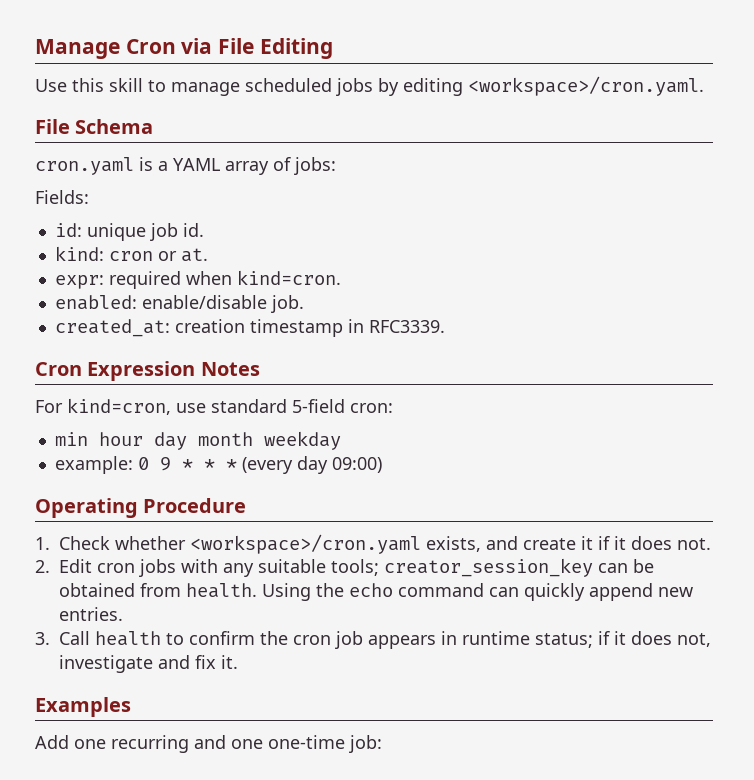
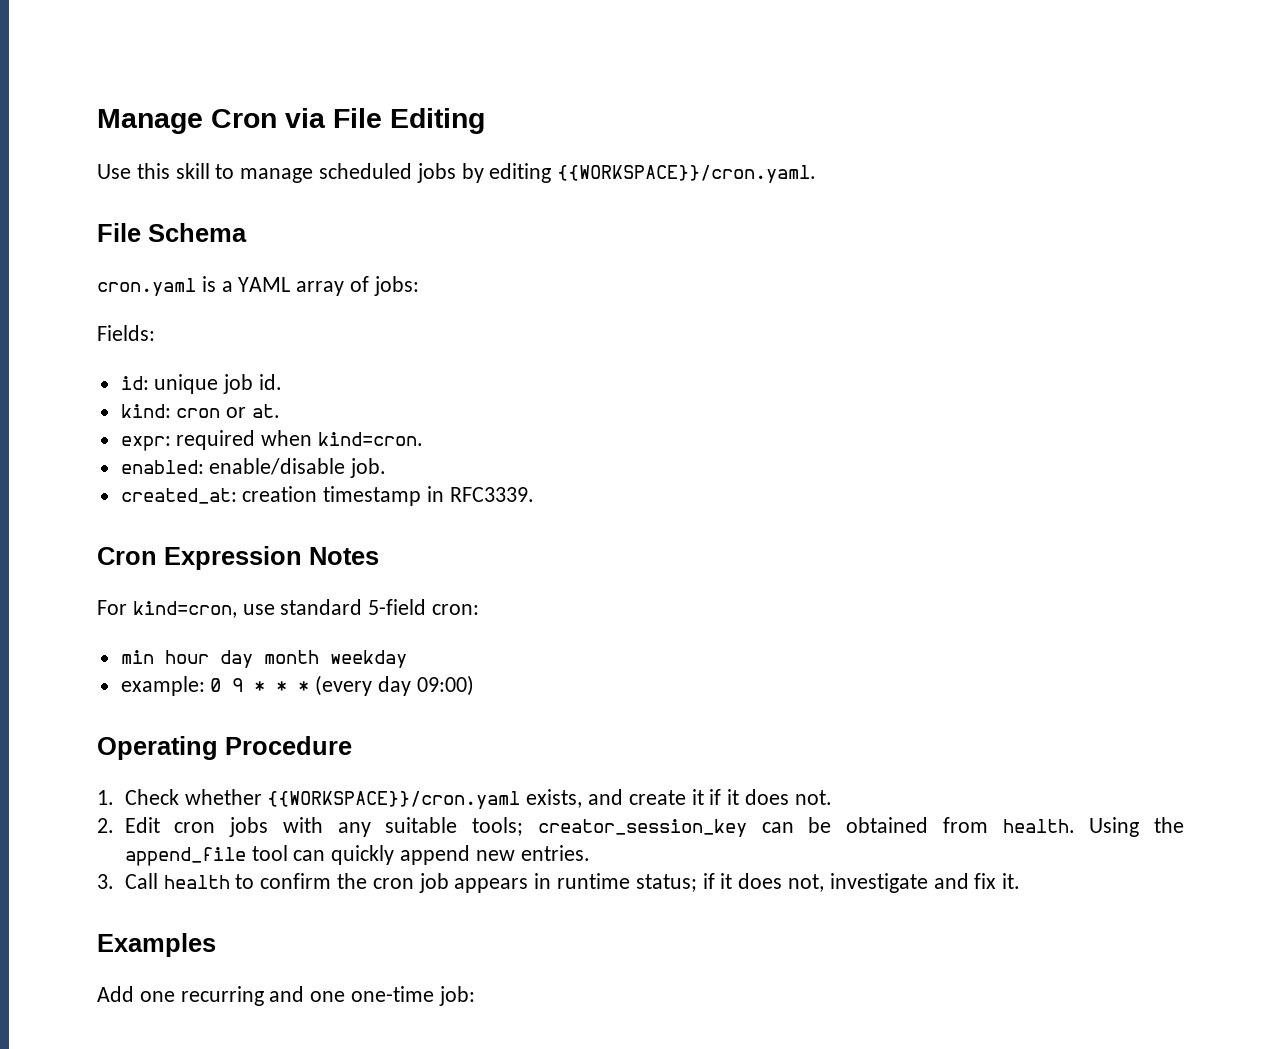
[468,76,704,96] <workspace>/cron.yaml. -> [557,165,817,183] {{WORKSPACE}}/cron.yaml.
[190,534,421,554] <workspace>/cron.yaml -> [267,791,521,809] {{WORKSPACE}}/cron.yaml
[349,583,484,597] echo command -> [124,845,288,866] append_file tool

